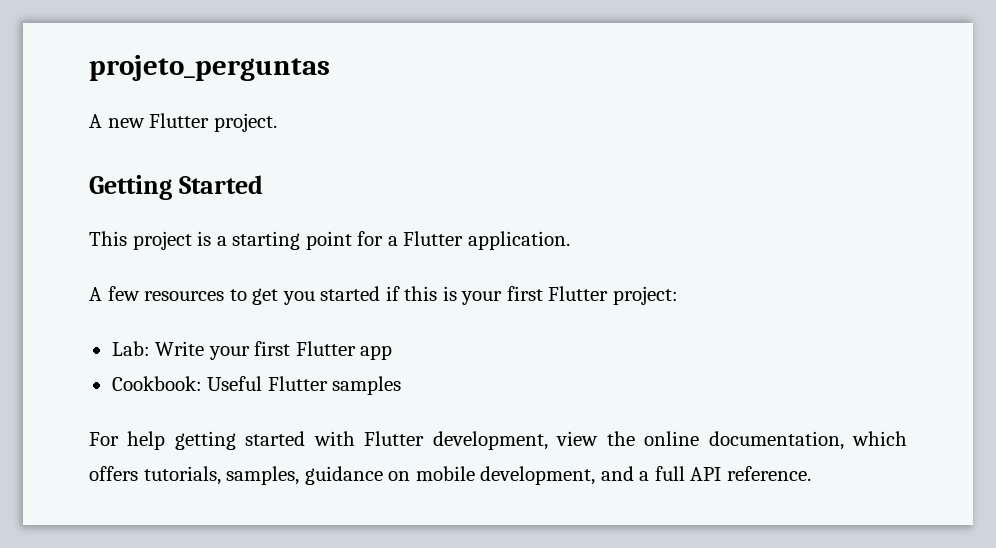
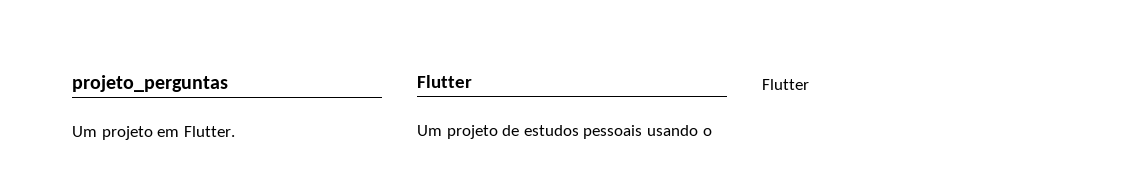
[89,113,277,132] [89,175,263,200] [89,231,570,250] [89,286,678,305] [111,341,393,360] [111,376,402,395] [89,431,908,450] [89,466,811,485] A new Flutter project. // Getting Started // This project is a starting point for a Flutter application. // A few resources to get you started if this is your first Flutter project: // Lab: Write your first Flutter app // Cookbook: Useful Flutter samples // For help getting started with Flutter development, view the online documentation, which offers tutorials, samples, guidance on mobile development, and a full API reference. -> [72,126,235,140] [417,75,472,88] [417,125,712,139] [762,79,809,90] Um projeto em Flutter. // Flutter // Um projeto de estudos pessoais usando o Flutter

